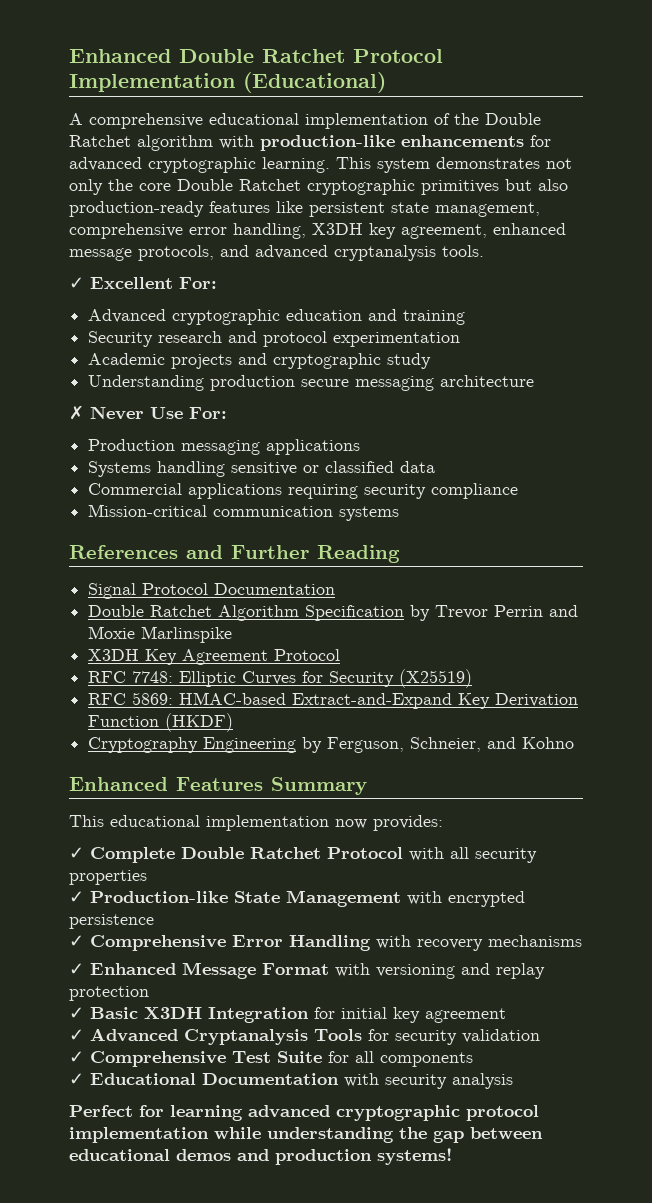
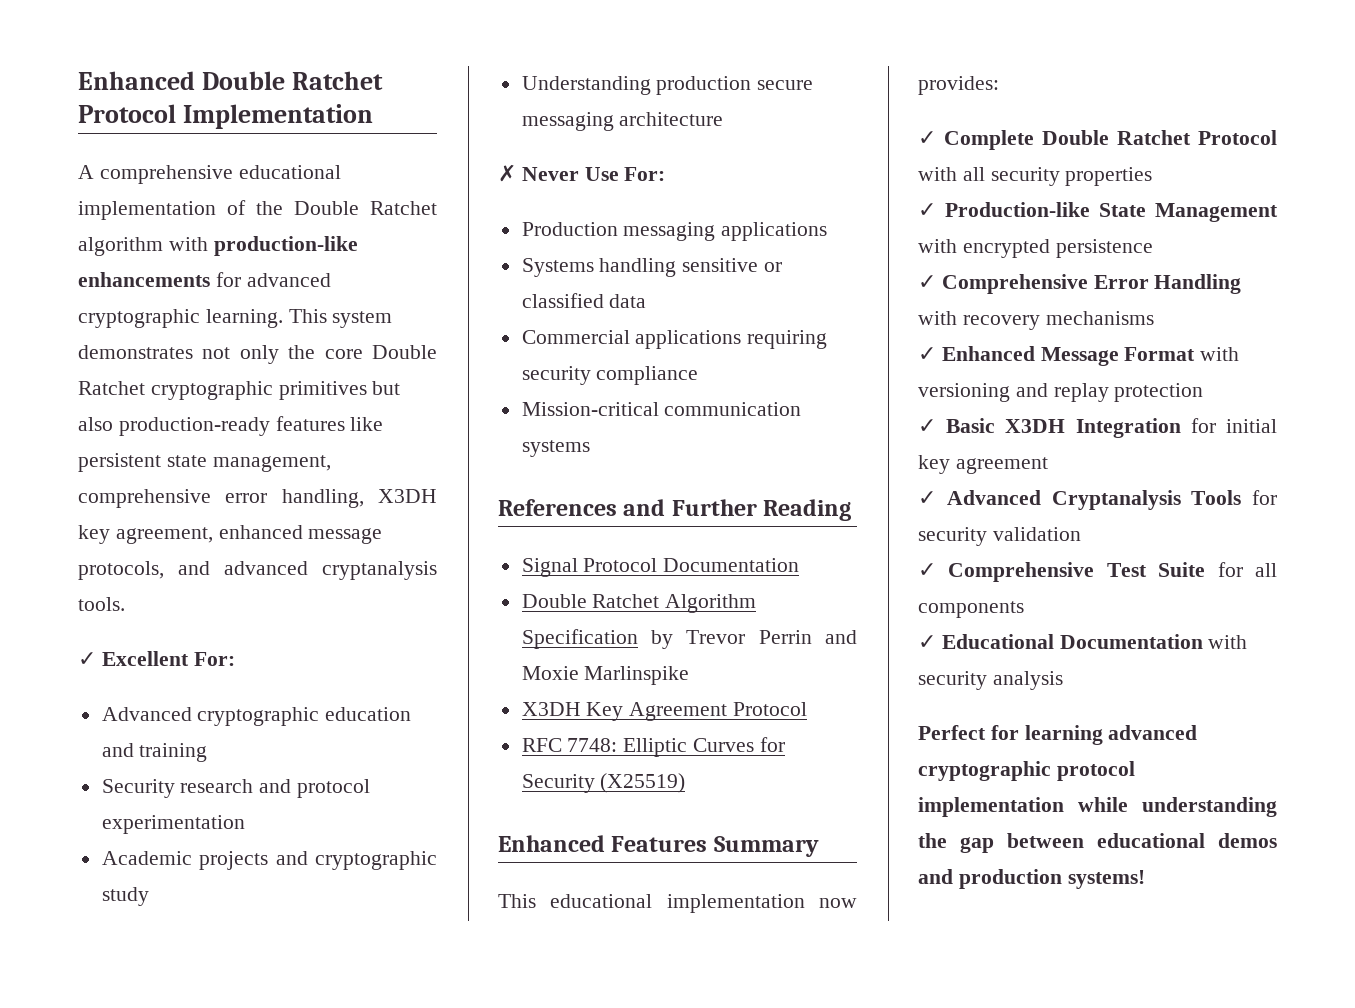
[243,72,386,93] (Educational) -> (374, 116) none
[88,692,579,709] [88,713,234,732] [88,737,575,753] // RFC 5869: HMAC-based Extract-and-Expand Key Derivation Function (HKDF) // Cryptography Engineering by Ferguson, Schneier, and Kohno -> (686, 783) none

